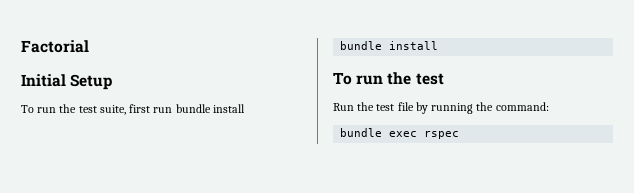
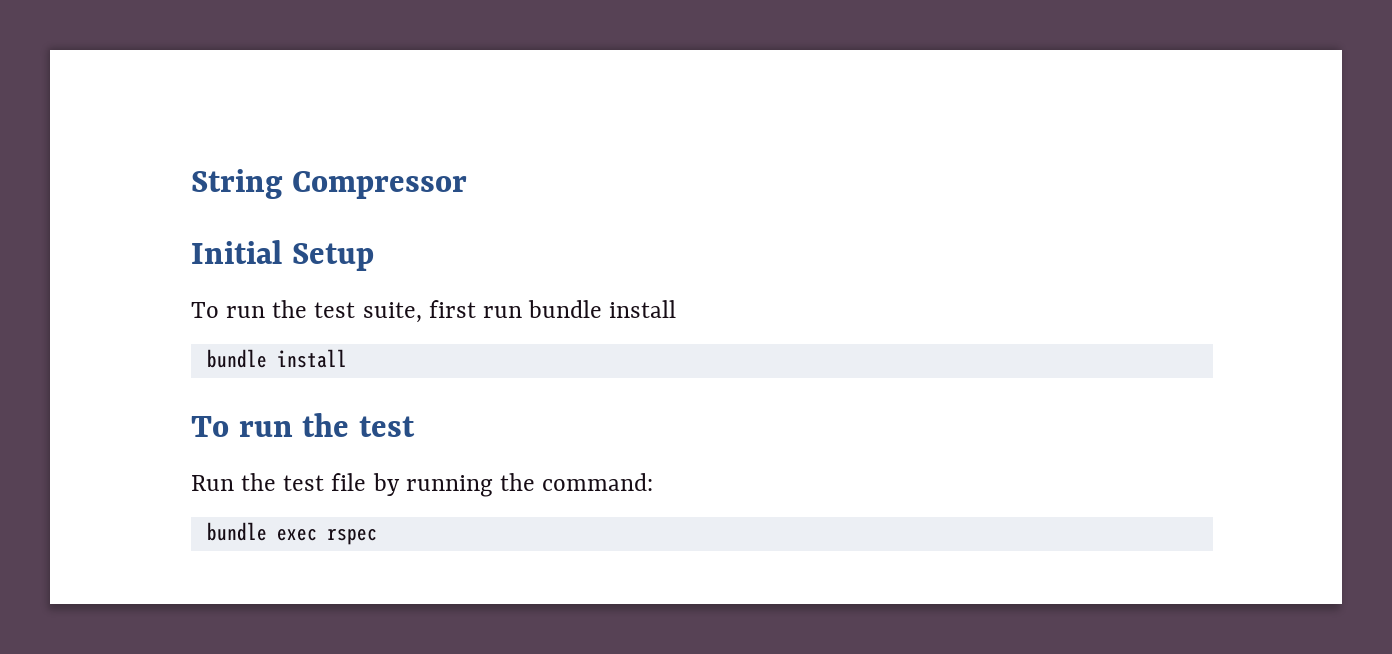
[21,40,89,53] Factorial -> [191,169,467,199] String Compressor

